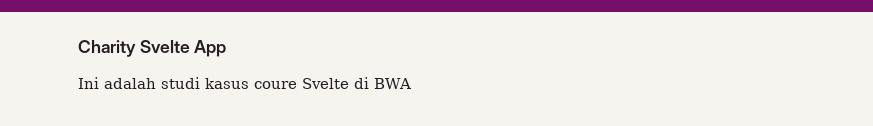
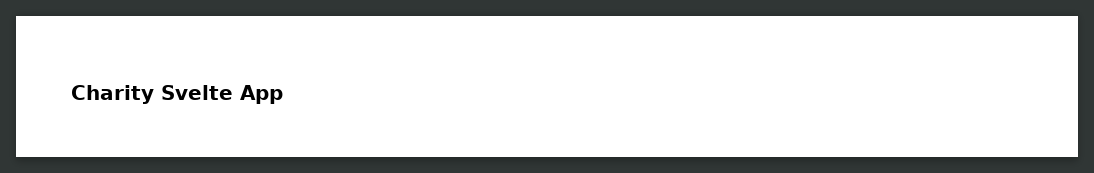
[78,77,411,89] // Ini adalah studi kasus coure Svelte di BWA -> (283, 94) none

